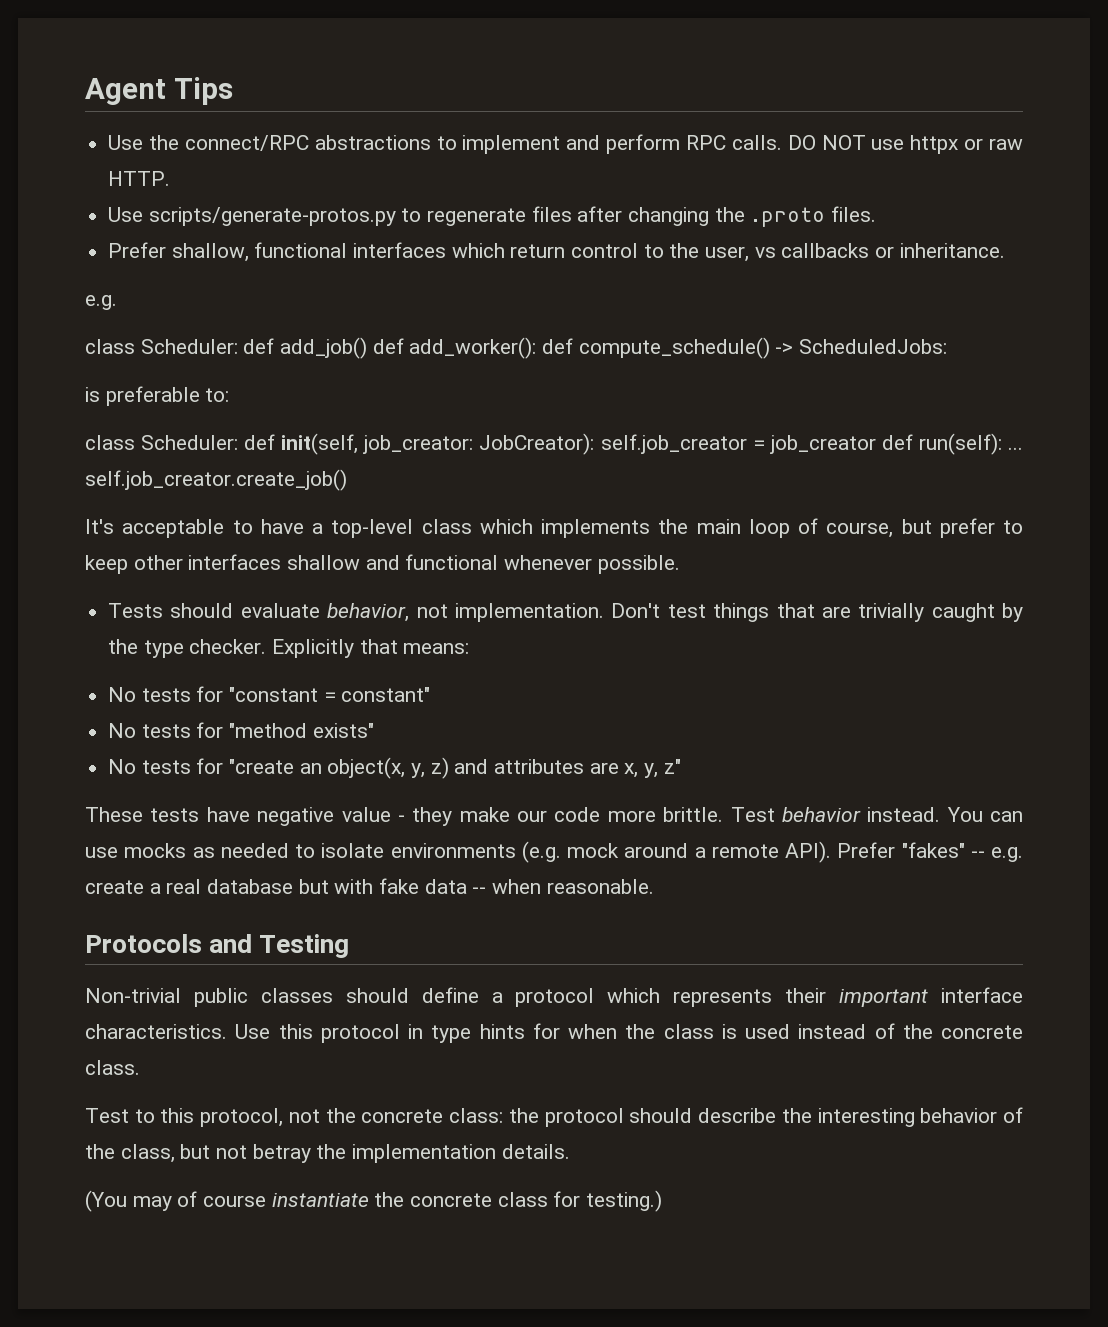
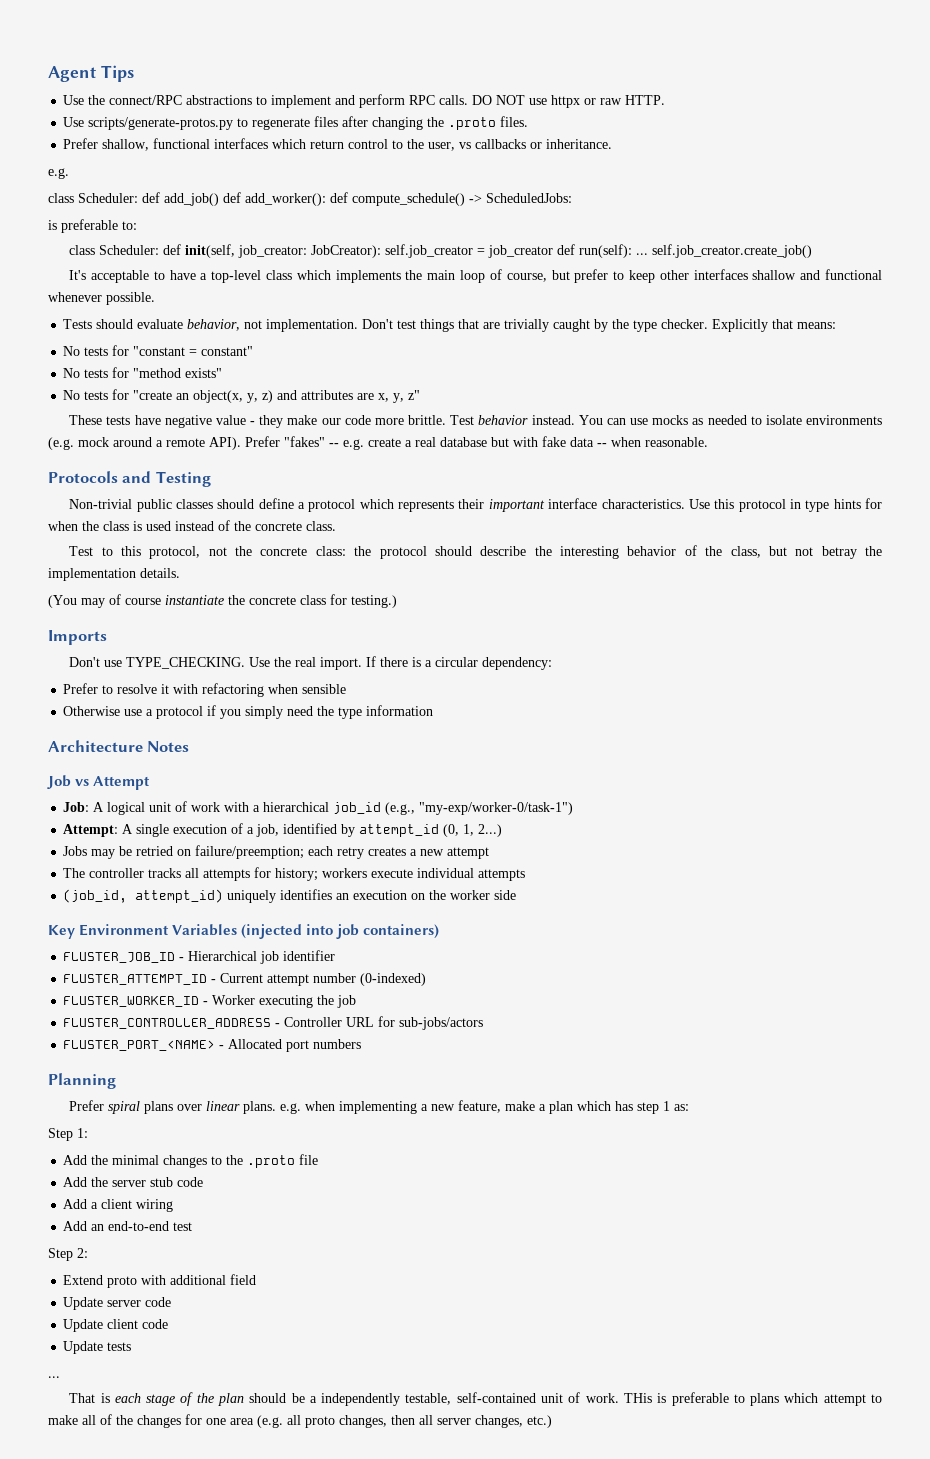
(663, 1201) none -> [48,630,107,645] [69,656,553,670] [63,683,347,697] [63,705,434,719] [48,740,190,752] [47,775,151,790] [63,801,574,815] [63,823,503,837] [63,845,490,859] [63,867,526,881] [63,889,517,903] [48,924,440,939] [63,950,336,964] [63,973,427,986] [63,995,357,1008] [63,1016,484,1030] [63,1039,362,1052] [48,1073,116,1089] [69,1100,690,1114] [48,1128,88,1141] [63,1154,319,1168] [63,1177,204,1187] [63,1199,174,1212] [63,1221,193,1231] [48,1248,88,1261] [63,1274,257,1288] [63,1297,172,1310] [63,1319,169,1332] [63,1341,132,1354] [48,1376,60,1378] [69,1392,883,1406] [48,1414,552,1428] // Imports // Don't use TYPE_CHECKING. Use the real import. If there is a circular dependency: // Prefer to resolve it with refactoring when sensible // Otherwise use a protocol if you simply need the type information // Architecture Notes // Job vs Attempt // Job: A logical unit of work with a hierarchical job_id (e.g., "my-exp/worker-0/task-1") // Attempt: A single execution of a job, identified by attempt_id (0, 1, 2...) // Jobs may be retried on failure/preemption; each retry creates a new attempt // The controller tracks all attempts for history; workers execute individual attempts // (job_id, attempt_id) uniquely identifies an execution on the worker side // Key Environment Variables (injected into job containers) // FLUSTER_JOB_ID - Hierarchical job identifier // FLUSTER_ATTEMPT_ID - Current attempt number (0-indexed) // FLUSTER_WORKER_ID - Worker executing the job // FLUSTER_CONTROLLER_ADDRESS - Controller URL for sub-jobs/actors // FLUSTER_PORT_<NAME> - Allocated port numbers // Planning // Prefer spiral plans over linear plans. e.g. when implementing a new feature, make a plan which has step 1 as: // Step 1: // Add the minimal changes to the .proto file // Add the server stub code // Add a client wiring // Add an end-to-end test // Step 2: // Extend proto with additional field // Update server code // Update client code // Update tests // ... // That is each stage of the plan should be a independently testable, self-contained unit of work. THis is preferable to plans which attempt to make all of the changes for one area (e.g. all proto changes, then all server changes, etc.)

